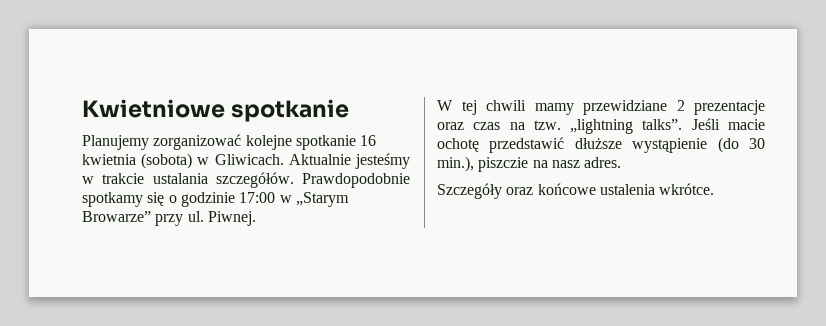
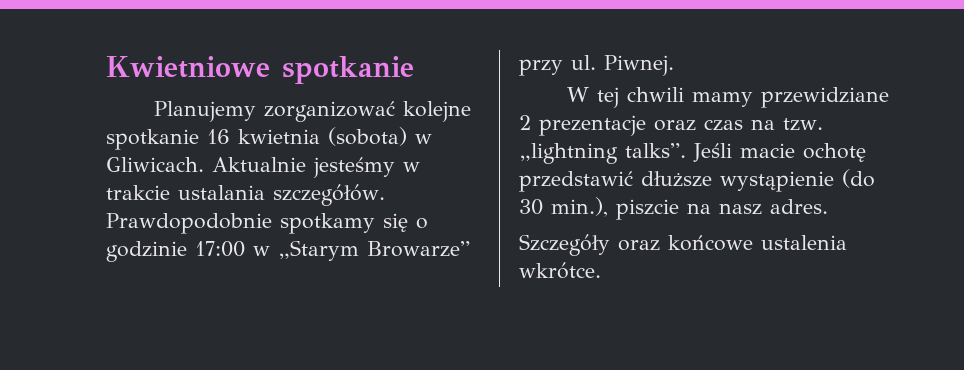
[478,157,529,172] piszczie -> [616,199,679,220] piszcie

